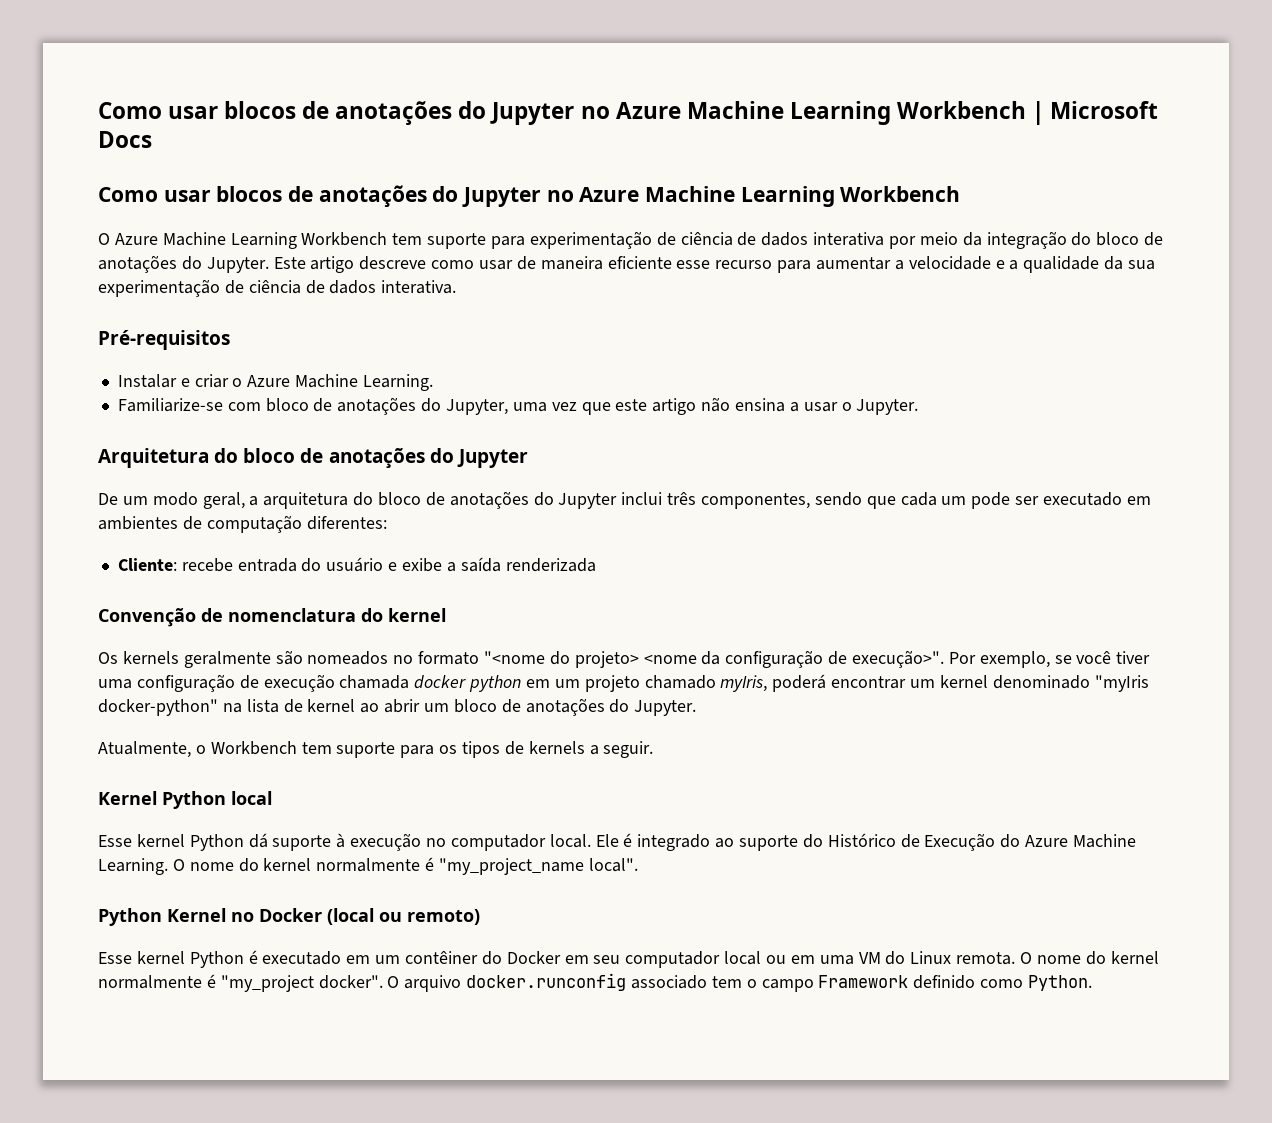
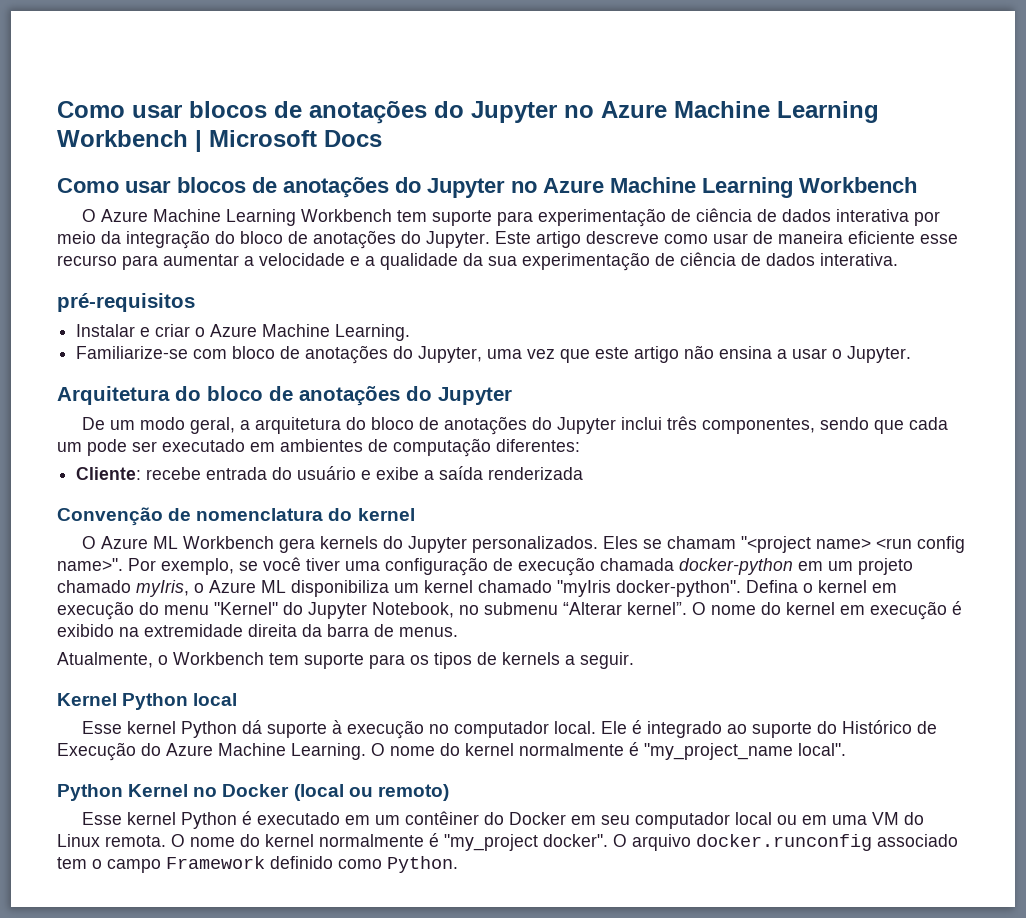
[98,330,230,350] Pré-requisitos -> [57,293,195,312] pré-requisitos
[98,650,945,668] Os kernels geralmente são nomeados no formato "<nome do projeto> <nome da configuração de execução>". -> [81,536,965,553] [57,558,123,571] O Azure ML Workbench gera kernels do Jupyter personalizados. Eles se chamam "<project name> <run config name>".
[414,675,522,692] docker python -> [679,558,793,575] docker-python
[772,674,1149,692] [98,698,697,716] poderá encontrar um kernel denominado "myIris docker-python" na lista de kernel ao abrir um bloco de anotações do Jupyter. -> [194,580,897,597] [57,601,962,620] [57,624,458,637] o Azure ML disponibiliza um kernel chamado "myIris docker-python". Defina o kernel em execução do menu "Kernel" do Jupyter Notebook, no submenu “Alterar kernel”. O nome do kernel em execução é exibido na extremidade direita da barra de menus.

